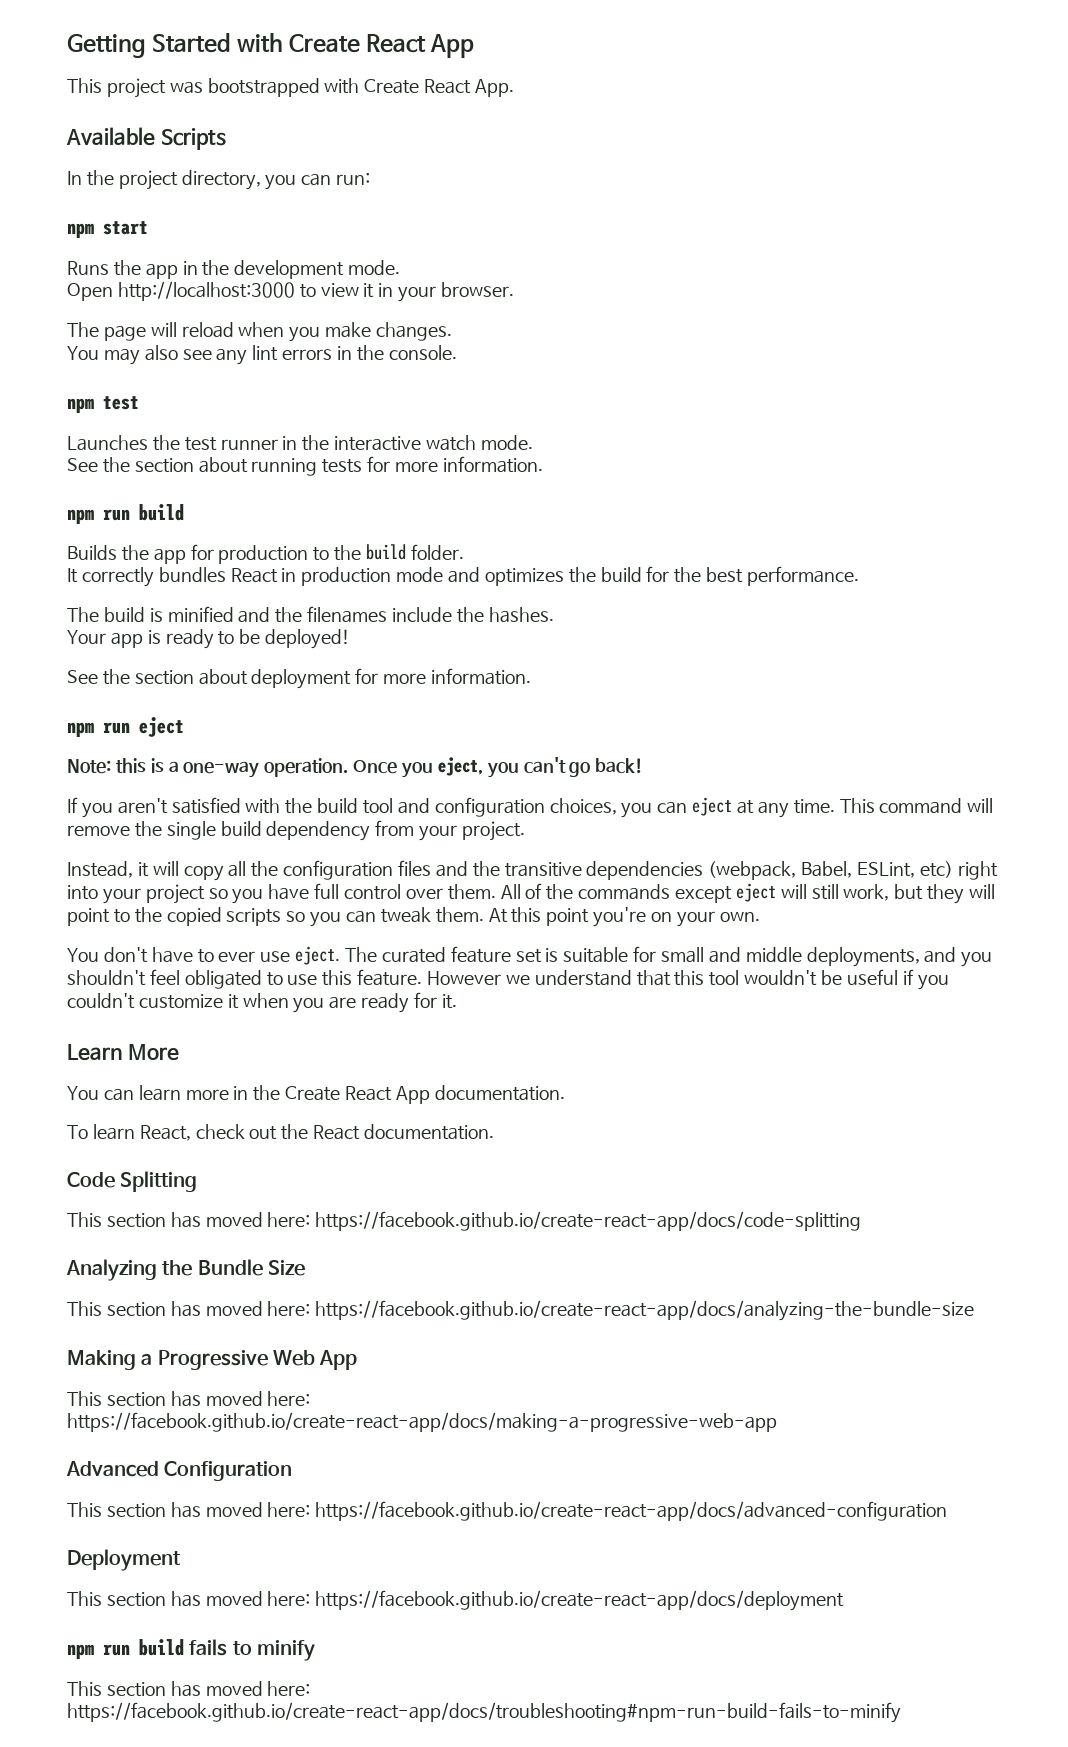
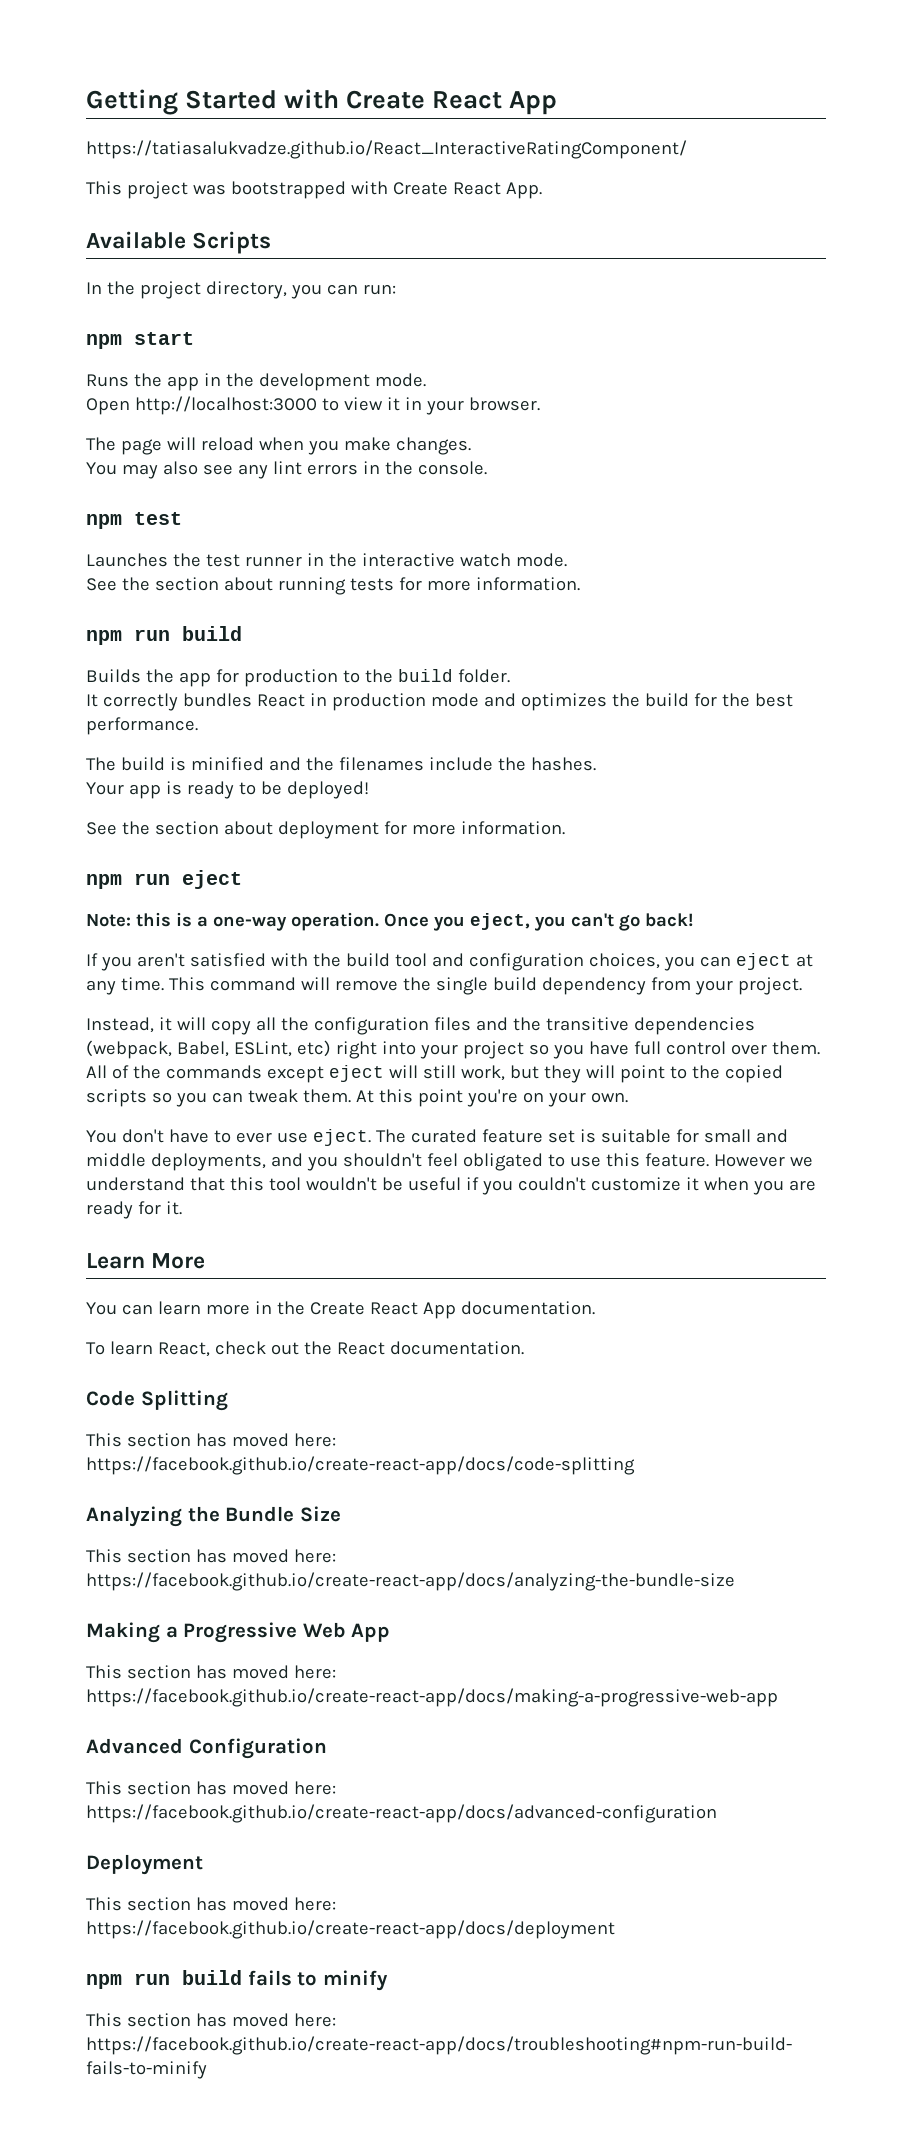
(475, 46) none -> [86,140,687,159] // https://tatiasalukvadze.github.io/React_InteractiveRatingComponent/

